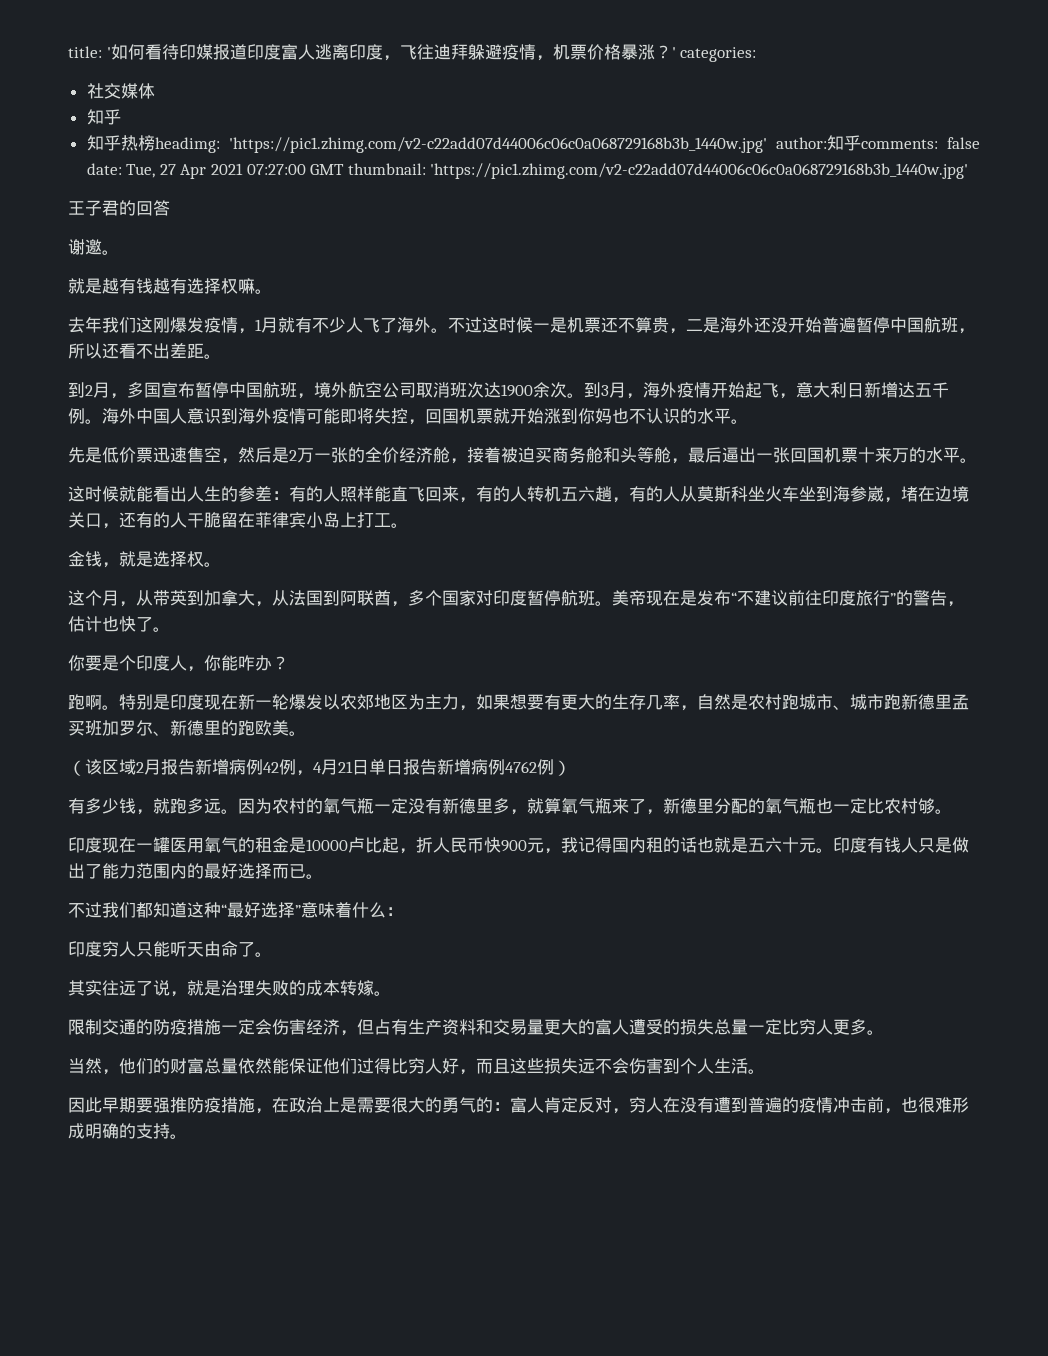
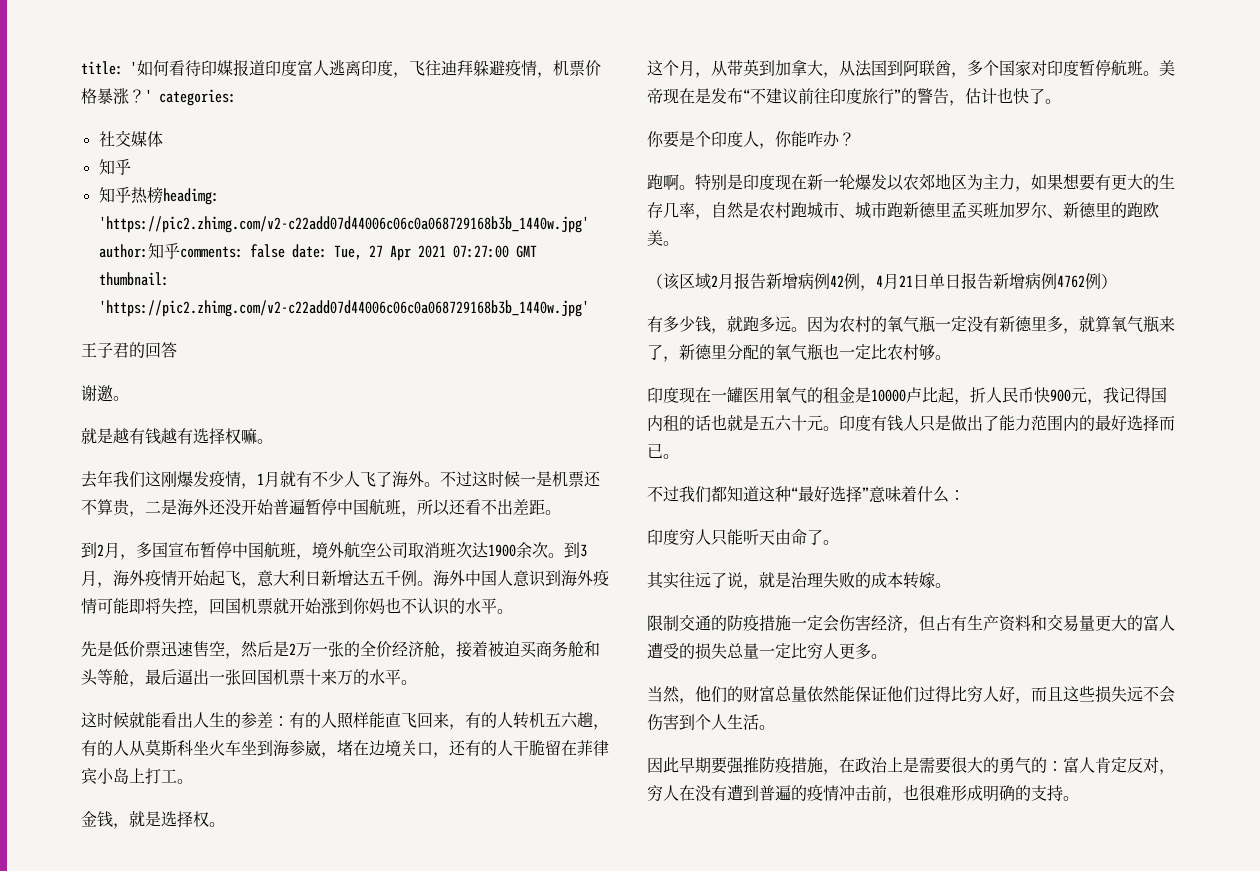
[228,137,767,153] 'https://pic1.zhimg.com/v2-c22add07d44006c06c0a068729168b3b_1440w.jpg' -> [98,216,589,233] 'https://pic2.zhimg.com/v2-c22add07d44006c06c0a068729168b3b_1440w.jpg'
[430,163,969,179] 'https://pic1.zhimg.com/v2-c22add07d44006c06c0a068729168b3b_1440w.jpg' -> [98,300,589,317] 'https://pic2.zhimg.com/v2-c22add07d44006c06c0a068729168b3b_1440w.jpg'

